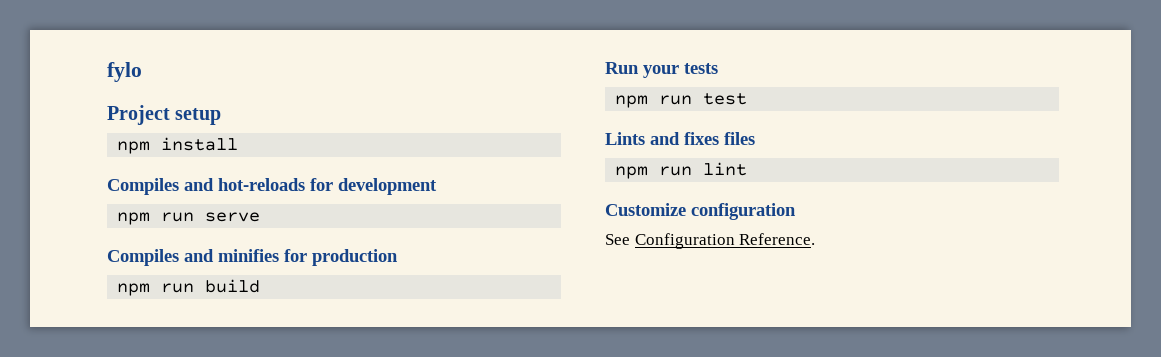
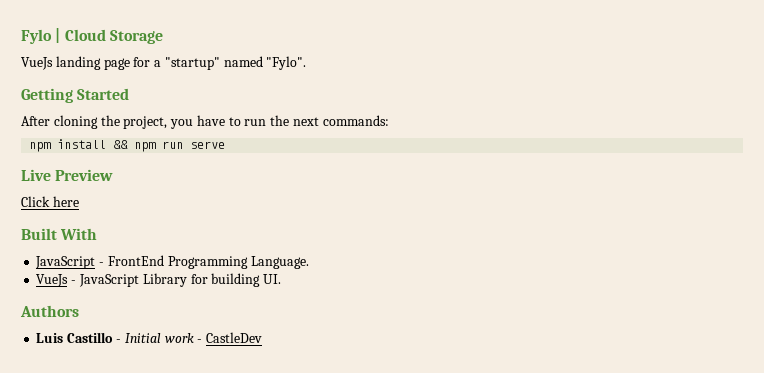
[107,62,142,82] [107,105,222,125] [117,137,239,154] [107,178,437,195] [117,212,261,225] [107,249,398,266] [117,279,261,296] [605,62,718,78] [615,93,748,108] [605,132,755,145] [615,162,748,179] [605,203,796,220] [605,233,816,249] fylo // Project setup // npm install // Compiles and hot-reloads for development // npm run serve // Compiles and minifies for production // npm run build // Run your tests // npm run test // Lints and fixes files // npm run lint // Customize configuration // See Configuration Reference. -> [21,28,163,44] [21,56,307,70] [21,88,130,103] [21,115,389,129] [29,139,226,152] [21,169,114,181] [21,196,79,207] [21,228,98,240] [35,255,309,269] [36,273,282,287] [20,305,79,317] [36,332,263,343] Fylo | Cloud Storage // VueJs landing page for a "startup" named "Fylo". // Getting Started // After cloning the project, you have to run the next commands: // npm install && npm run serve // Live Preview // Click here // Built With // JavaScript - FrontEnd Programming Language. // VueJs - JavaScript Library for building UI. // Authors // Luis Castillo - Initial work - CastleDev

